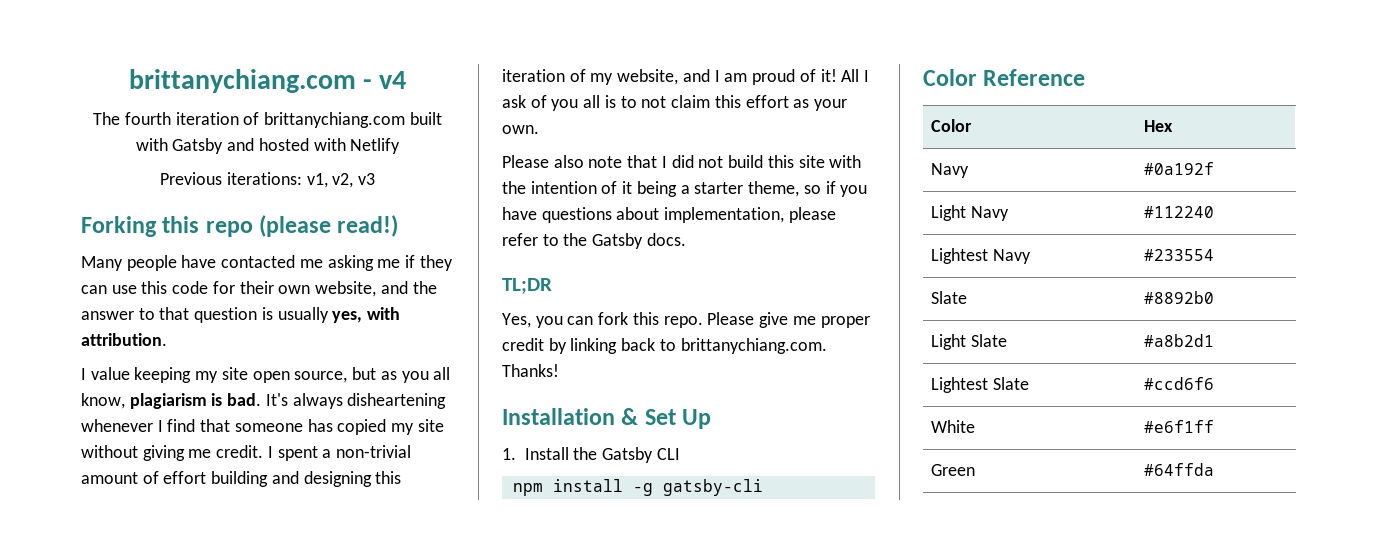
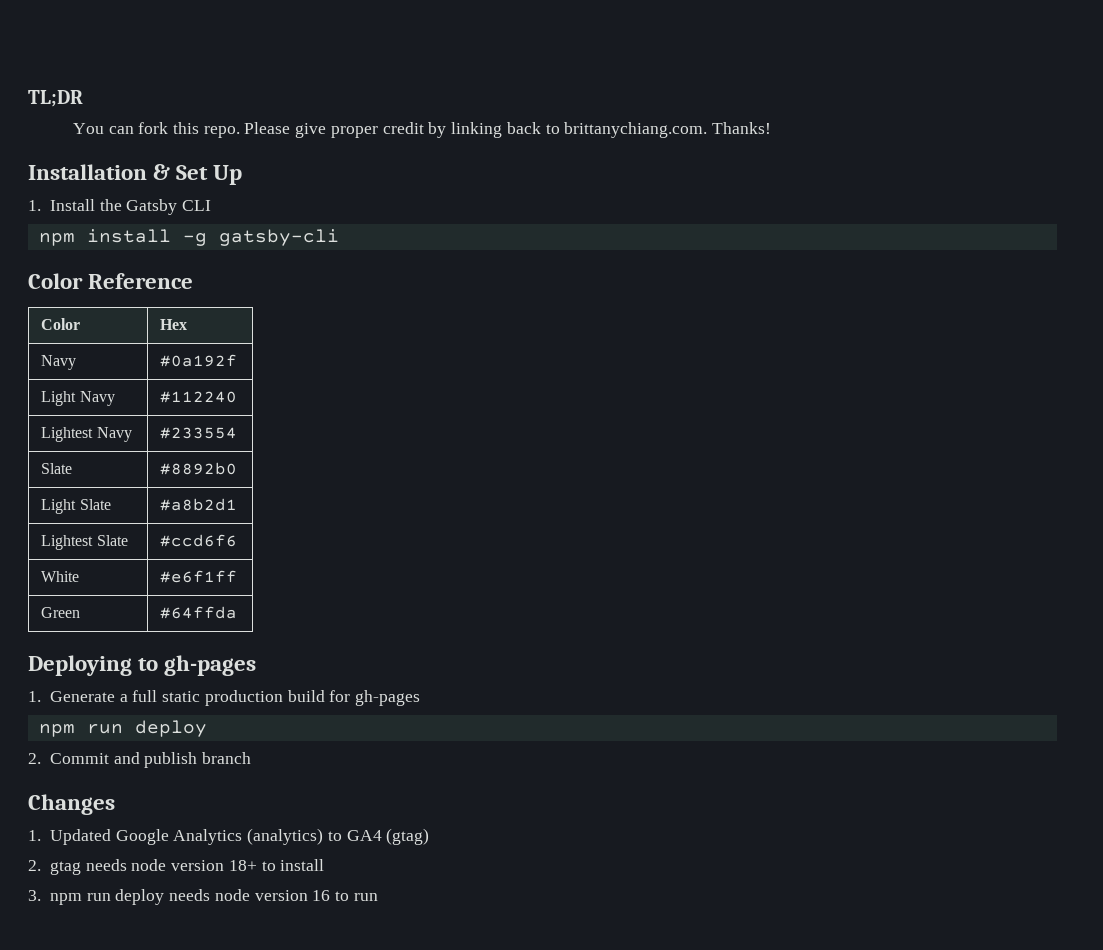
[128,69,407,93] [93,112,442,128] [135,138,401,154] [160,172,375,188] [81,215,399,237] [81,255,453,271] [81,281,437,297] [81,307,401,323] [81,333,167,346] [81,367,451,383] [81,393,447,409] [81,419,444,435] [81,445,412,461] [81,471,402,487] [502,69,869,85] [502,95,847,111] [502,125,539,134] [502,155,862,168] [502,181,868,197] [502,207,836,223] [502,233,686,249] brittanychiang.com - v4 // The fourth iteration of brittanychiang.com built with Gatsby and hosted with Netlify // Previous iterations: v1, v2, v3 // Forking this repo (please read!) // Many people have contacted me asking me if they can use this code for their own website, and the answer to that question is usually yes, with attribution. // I value keeping my site open source, but as you all know, plagiarism is bad. It's always disheartening whenever I find that someone has copied my site without giving me credit. I spent a non-trivial amount of effort building and designing this iteration of my website, and I am proud of it! All I ask of you all is to not claim this effort as your own. // Please also note that I did not build this site with the intention of it being a starter theme, so if you have questions about implementation, please refer to the Gatsby docs. // -> (28, 98) none
[502,313,563,328] Yes, you -> [72,123,104,134] You
[792,316,816,325] me -> (327, 130) none
(1214, 469) none -> [28,655,257,676] [28,690,421,706] [38,720,207,737] [28,752,252,768] [28,794,115,815] [28,828,430,845] [28,859,325,875] [28,889,378,905] // Deploying to gh-pages // 1. Generate a full static production build for gh-pages // npm run deploy // 2. Commit and publish branch // Changes // 1. Updated Google Analytics (analytics) to GA4 (gtag) // 2. gtag needs node version 18+ to install // 3. npm run deploy needs node version 16 to run

